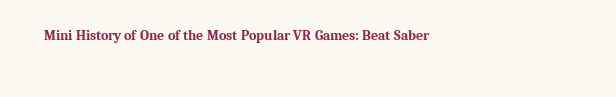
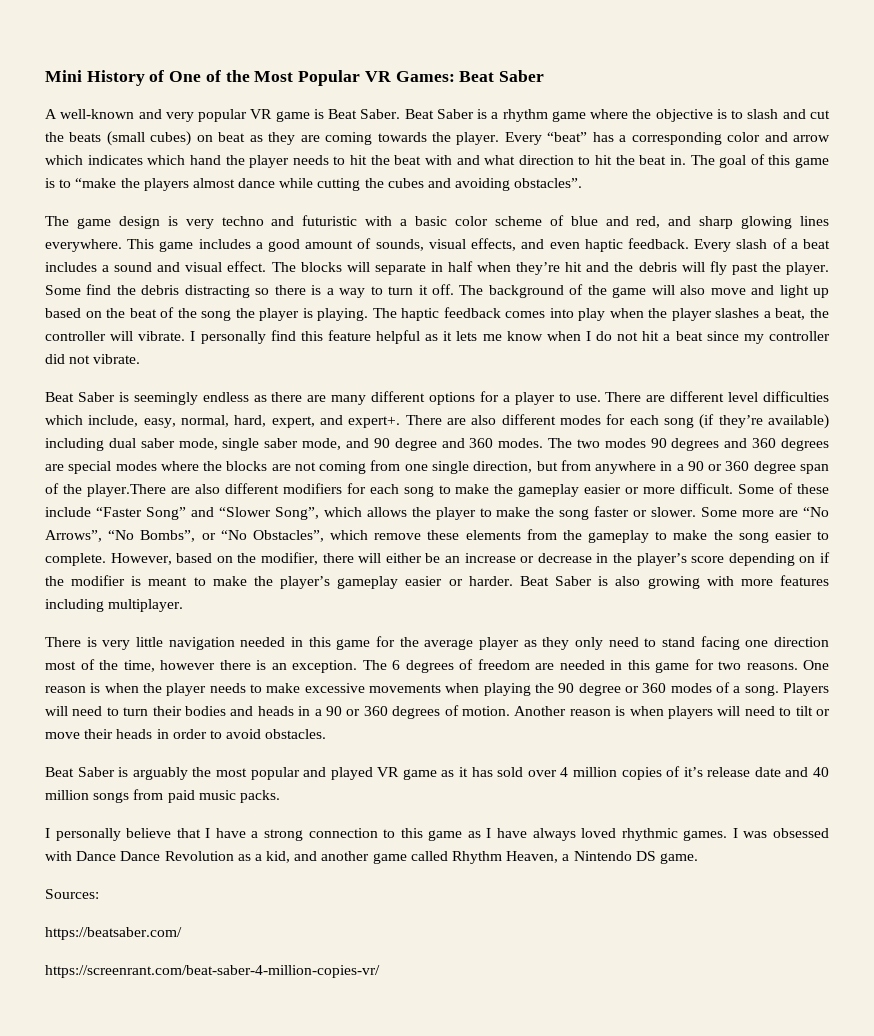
(431, 34) none -> [45,109,830,122] [45,131,831,146] [45,154,829,168] [45,178,583,191] [45,215,829,229] [45,238,831,252] [45,261,830,275] [45,284,830,298] [45,307,829,321] [45,330,831,344] [45,354,141,364] [45,391,829,405] [45,414,830,429] [45,438,830,451] [45,460,829,474] [45,483,830,497] [45,506,830,520] [45,529,829,543] [45,552,831,566] [45,575,829,589] [45,599,184,612] [45,636,829,650] [45,659,829,673] [45,682,830,696] [45,705,830,719] [45,729,327,739] [45,766,830,780] [45,789,280,803] [45,828,829,841] [45,851,698,864] [45,889,99,899] [45,927,182,940] [45,965,380,978] // A well-known and very popular VR game is Beat Saber. Beat Saber is a rhythm game where the objective is to slash and cut the beats (small cubes) on beat as they are coming towards the player. Every “beat” has a corresponding color and arrow which indicates which hand the player needs to hit the beat with and what direction to hit the beat in. The goal of this game is to “make the players almost dance while cutting the cubes and avoiding obstacles”. // The game design is very techno and futuristic with a basic color scheme of blue and red, and sharp glowing lines everywhere. This game includes a good amount of sounds, visual effects, and even haptic feedback. Every slash of a beat includes a sound and visual effect. The blocks will separate in half when they’re hit and the debris will fly past the player. Some find the debris distracting so there is a way to turn it off. The background of the game will also move and light up based on the beat of the song the player is playing. The haptic feedback comes into play when the player slashes a beat, the controller will vibrate. I personally find this feature helpful as it lets me know when I do not hit a beat since my controller did not vibrate. // Beat Saber is seemingly endless as there are many different options for a player to use. There are different level difficulties which include, easy, normal, hard, expert, and expert+. There are also different modes for each song (if they’re available) including dual saber mode, single saber mode, and 90 degree and 360 modes. The two modes 90 degrees and 360 degrees are special modes where the blocks are not coming from one single direction, but from anywhere in a 90 or 360 degree span of the player.There are also different modifiers for each song to make the gameplay easier or more difficult. Some of these include “Faster Song” and “Slower Song”, which allows the player to make the song faster or slower. Some more are “No Arrows”, “No Bombs”, or “No Obstacles”, which remove these elements from the gameplay to make the song easier to complete. However, based on the modifier, there will either be an increase or decrease in the player’s score depending on if the modifier is meant to make the player’s gameplay easier or harder. Beat Saber is also growing with more features including multiplayer. // There is very little navigation needed in this game for the average player as they only need to stand facing one direction most of the time, however there is an exception. The 6 degrees of freedom are needed in this game for two reasons. One reason is when the player needs to make excessive movements when playing the 90 degree or 360 modes of a song. Players will need to turn their bodies and heads in a 90 or 360 degrees of motion. Another reason is when players will need to tilt or move their heads in order to avoid obstacles. // Beat Saber is arguably the most popular and played VR game as it has sold over 4 million copies of it’s release date and 40 million songs from paid music packs. // I personally believe that I have a strong connection to this game as I have always loved rhythmic games. I was obsessed with Dance Dance Revolution as a kid, and another game called Rhythm Heaven, a Nintendo DS game. // Sources: // https://beatsaber.com/ // https://screenrant.com/beat-saber-4-million-copies-vr/

